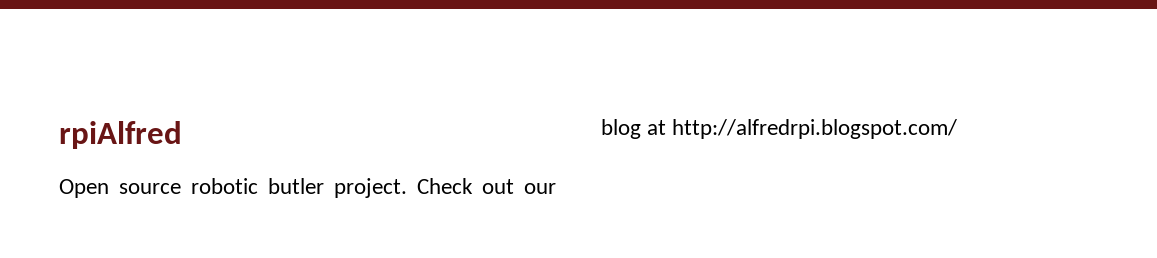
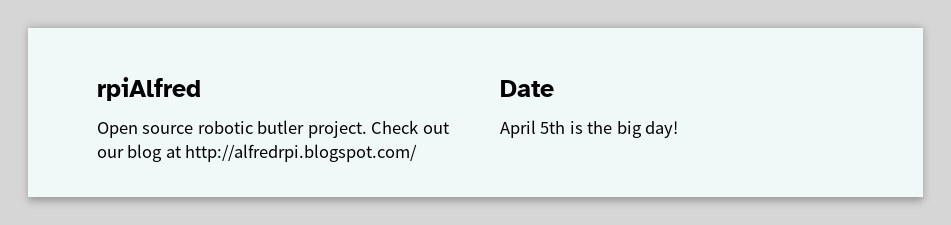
(958, 129) none -> [500,80,554,97] [500,120,679,138] // Date // April 5th is the big day!

